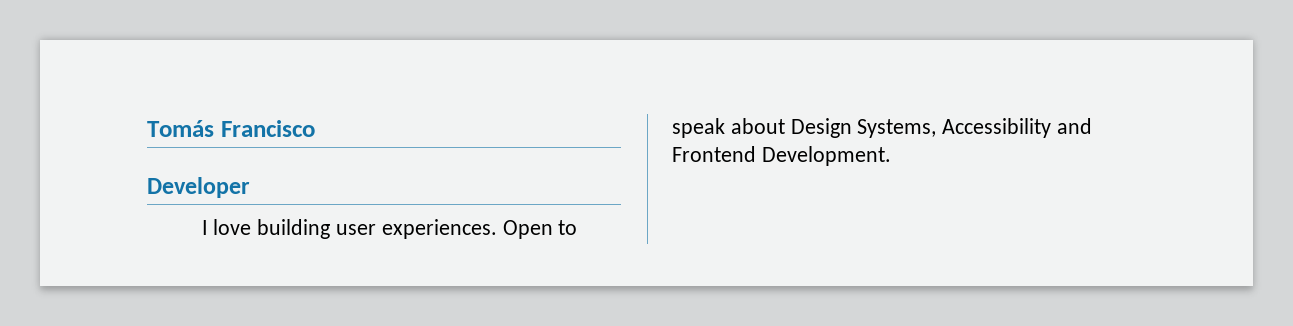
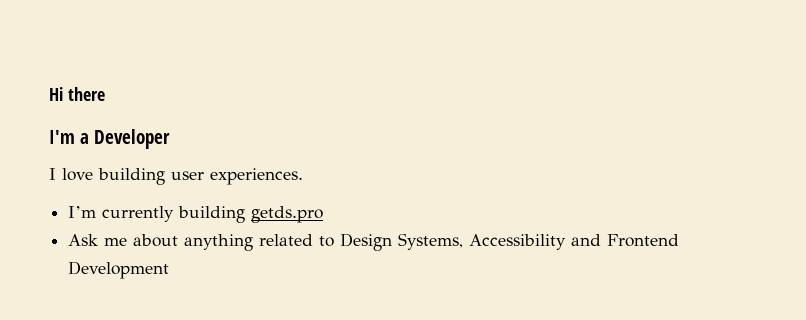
[147,120,315,137] Tomás Francisco // -> [49,87,105,101] [49,130,90,144] Hi there // I'm a
[502,220,578,239] [672,118,785,138] Open to speak about -> [68,206,324,223] [68,234,335,251] // I’m currently building getds.pro // Ask me about anything related to
[761,146,891,166] Development. -> [68,261,170,279] Development

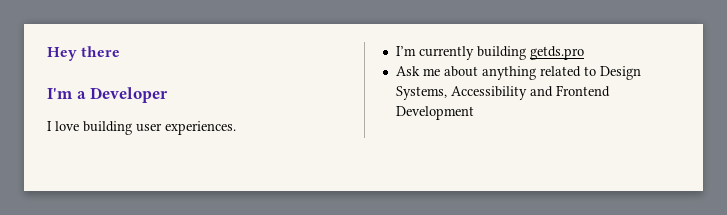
[49,87,63,101] Hi -> [47,47,77,61] Hey

